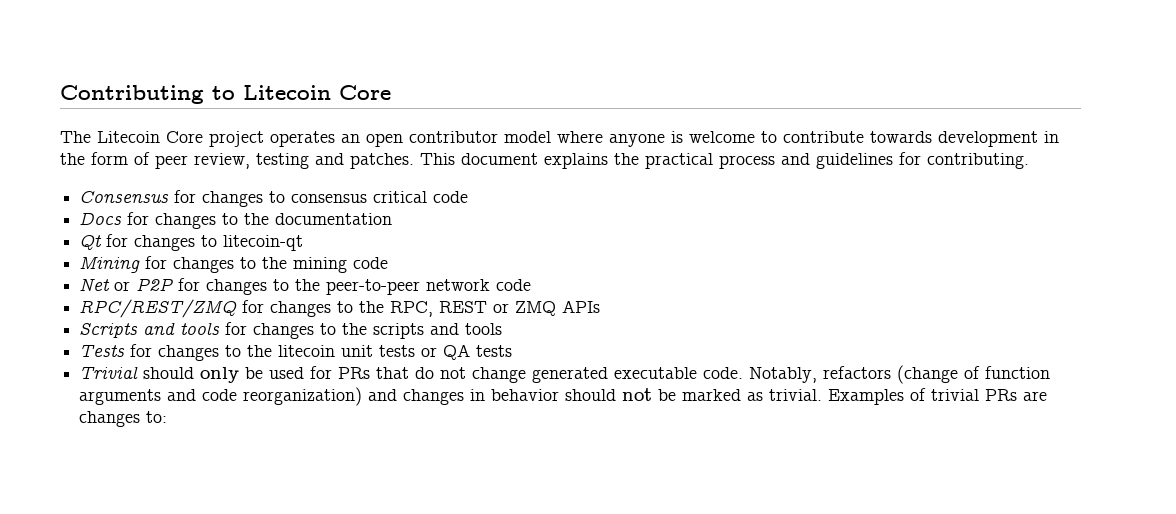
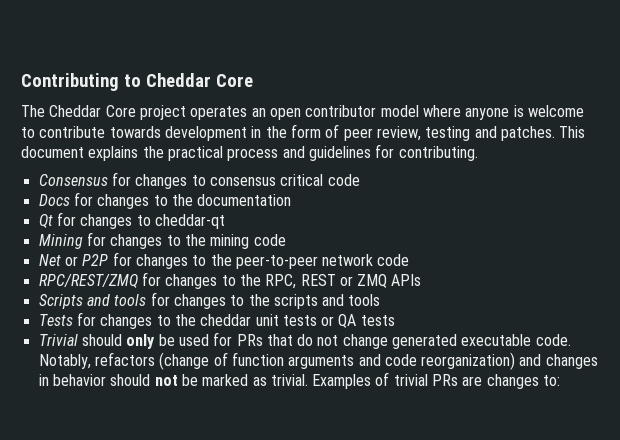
[243,85,331,100] Litecoin -> [145,73,211,87] Cheddar
[97,131,160,143] Litecoin -> [49,105,102,117] Cheddar
[223,235,304,251] litecoin-qt -> [154,214,225,229] cheddar-qt
[278,345,336,357] litecoin -> [200,314,252,326] cheddar

